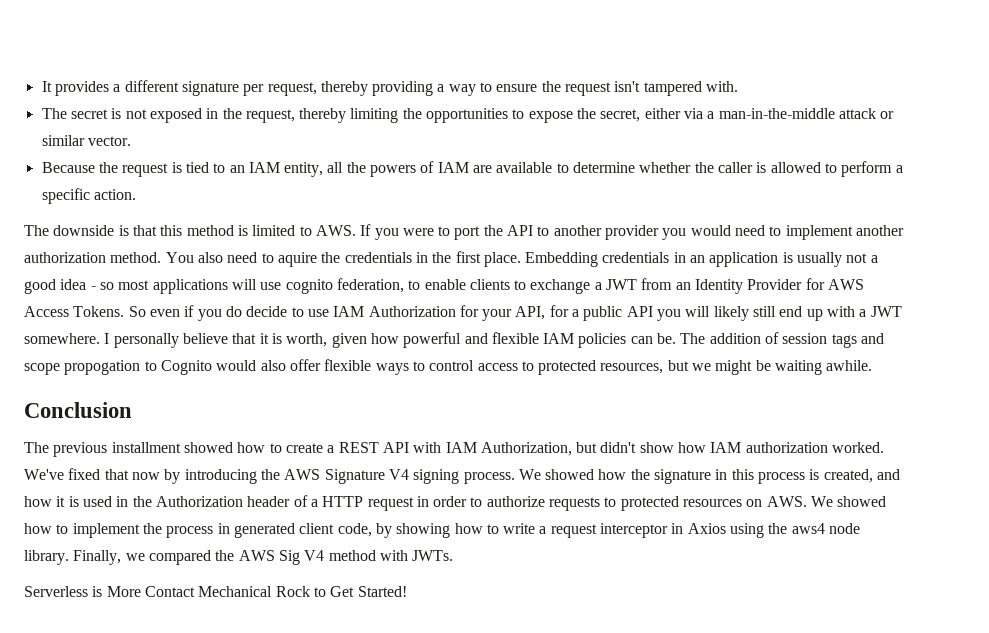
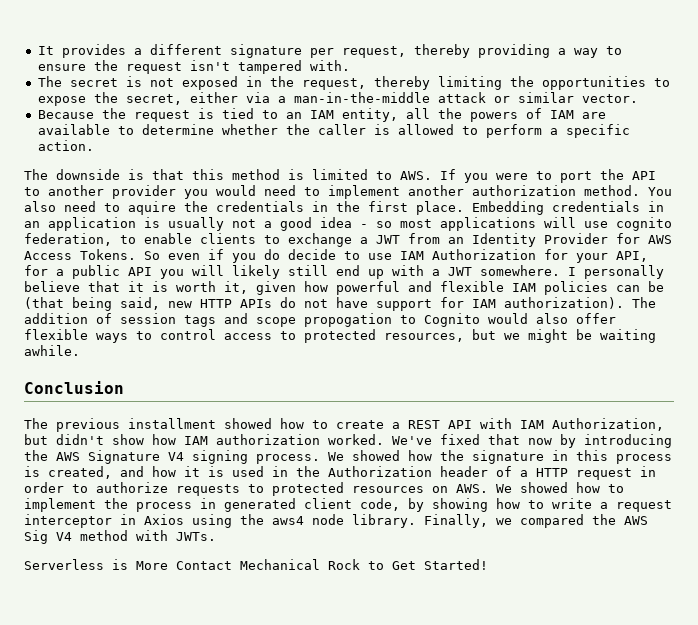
[286,333,328,347] worth, -> [176,281,248,294] worth it,
[657,333,677,344] be. -> [648,281,664,292] [24,297,624,311] be (that being said, new HTTP APIs do not have support for IAM authorization).

